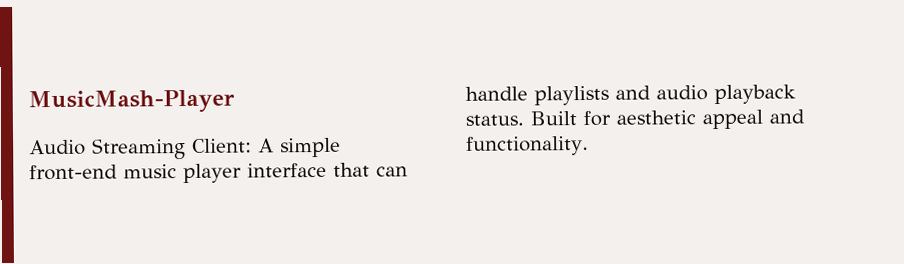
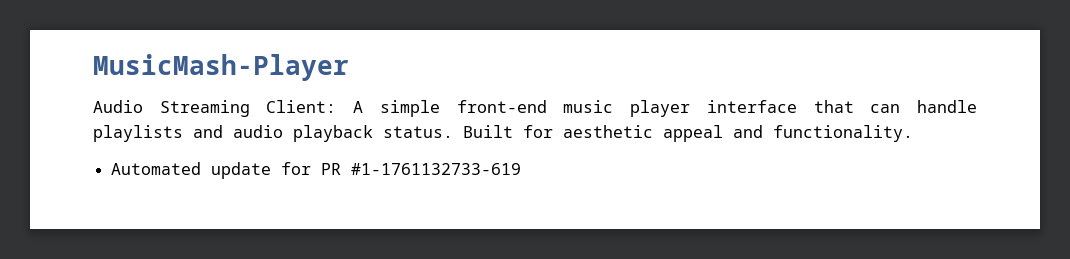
(589, 145) none -> [111,162,522,179] // Automated update for PR #1-1761132733-619

